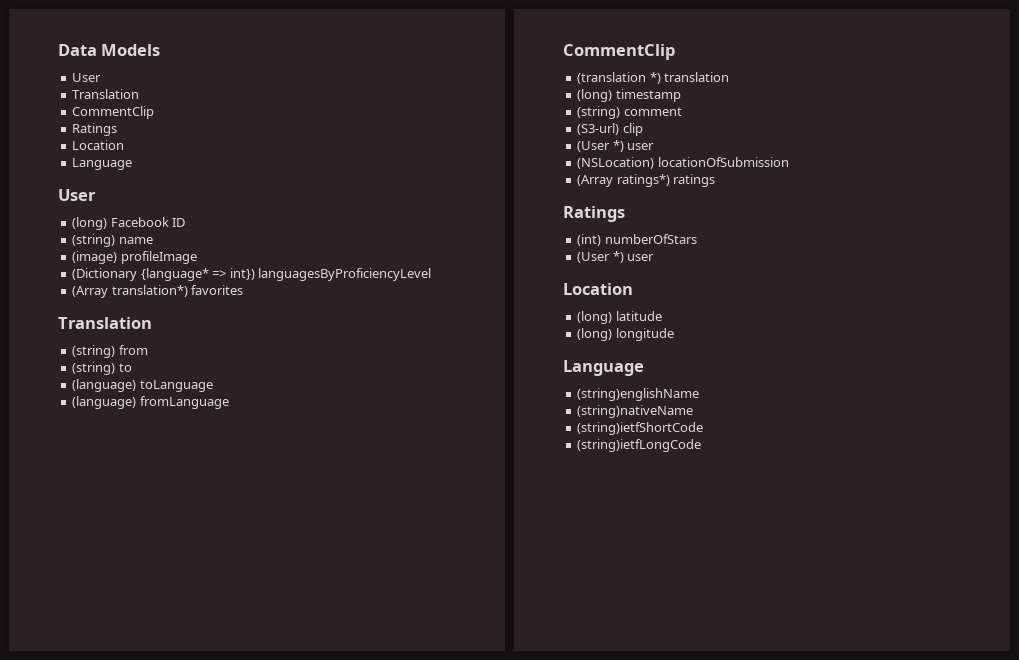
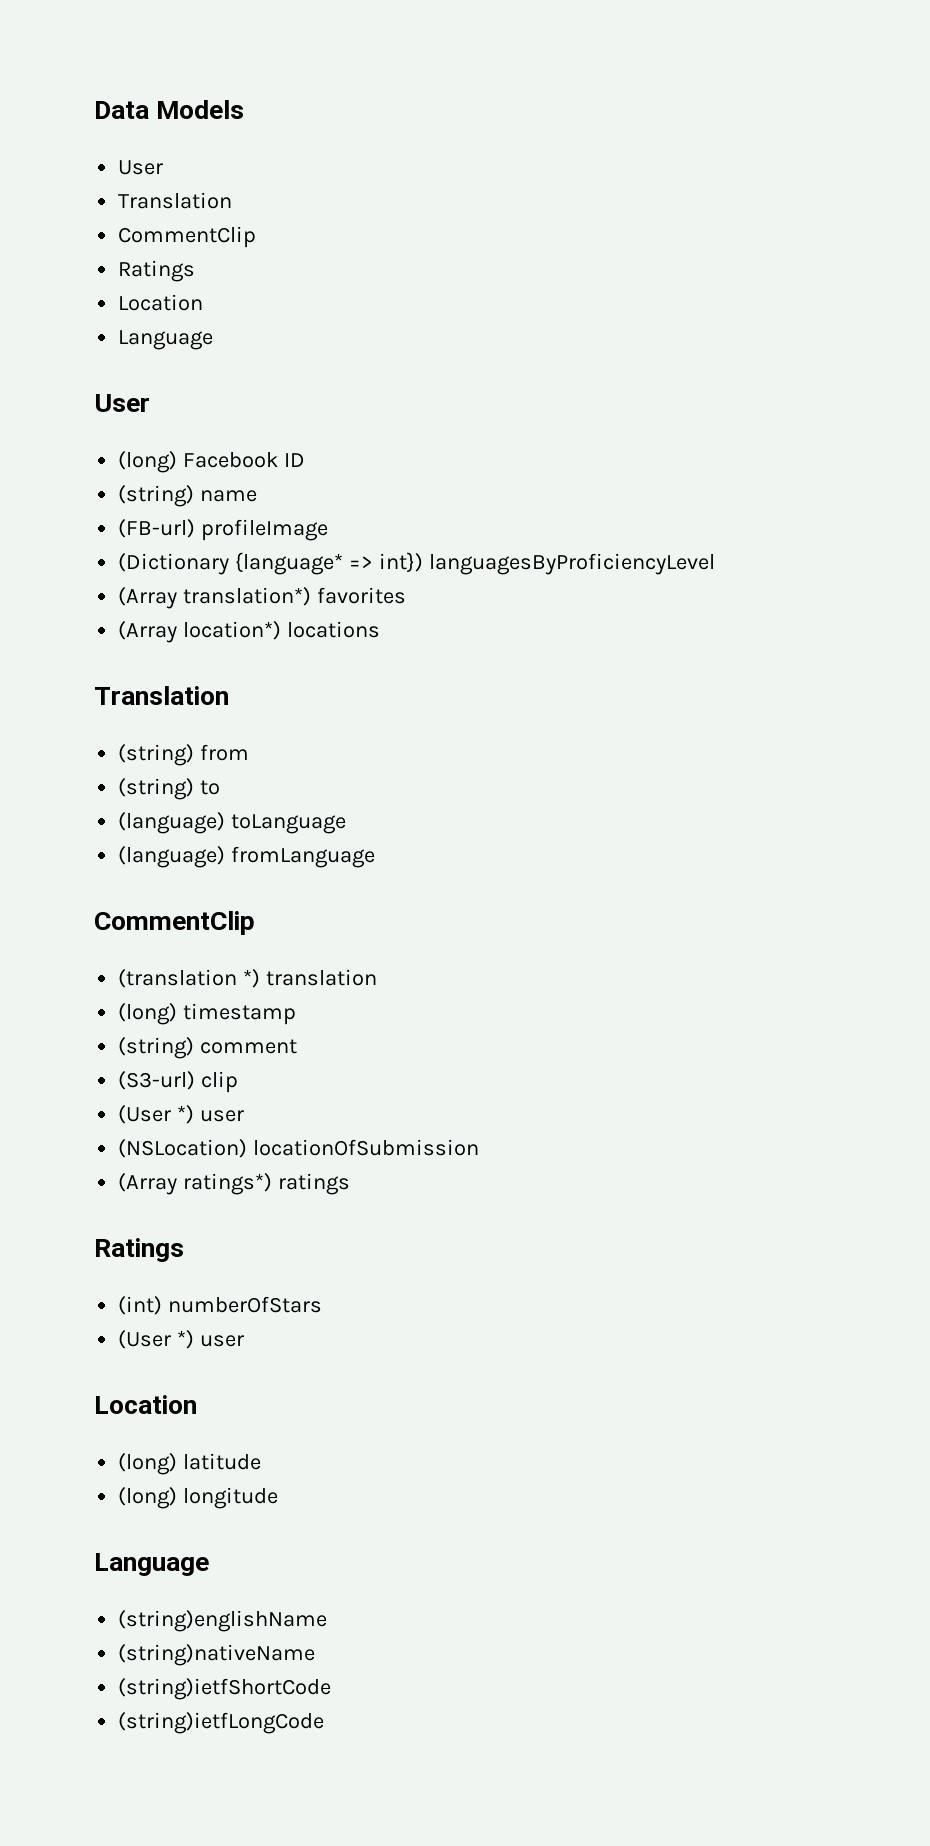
[72,251,118,264] (image) -> [118,519,196,538] (FB-url)
(244, 290) none -> [118,621,381,643] // (Array location*) locations

